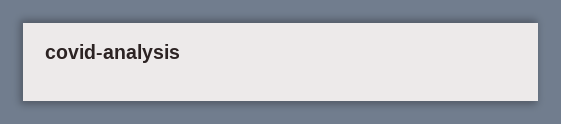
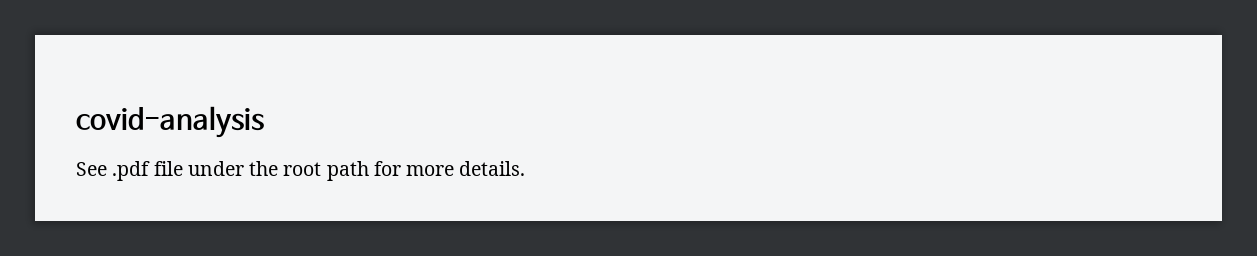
(180, 53) none -> [76,161,526,181] // See .pdf file under the root path for more details.

